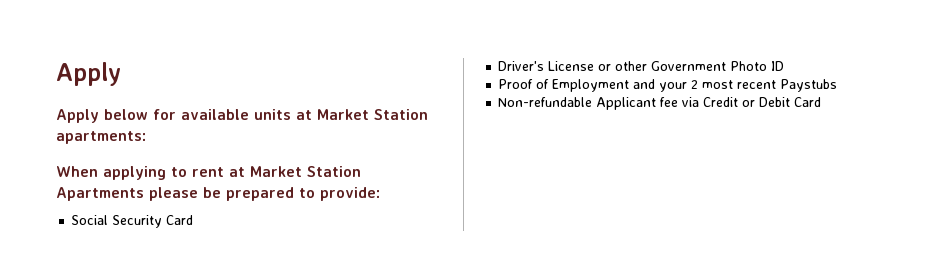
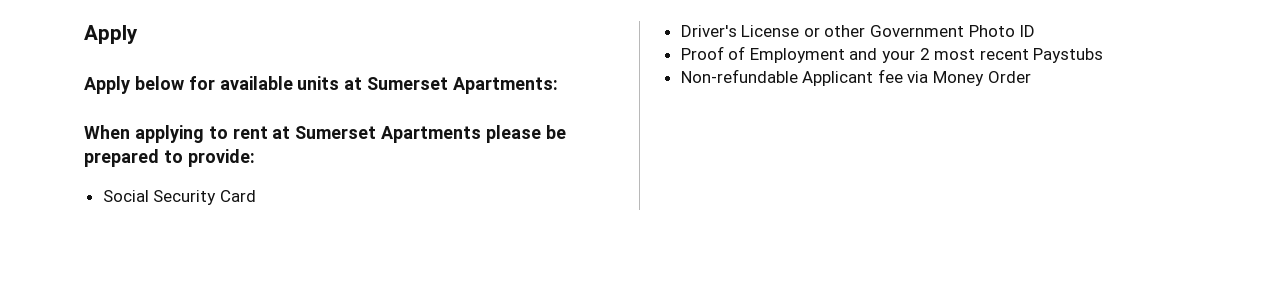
[317,109,428,120] [56,131,146,144] Market Station apartments: -> [367,77,559,94] Sumerset Apartments:
[250,166,361,177] Market Station -> [295,126,377,139] Sumerset
[703,97,822,107] Credit or Debit Card -> [933,71,1031,86] Money Order

